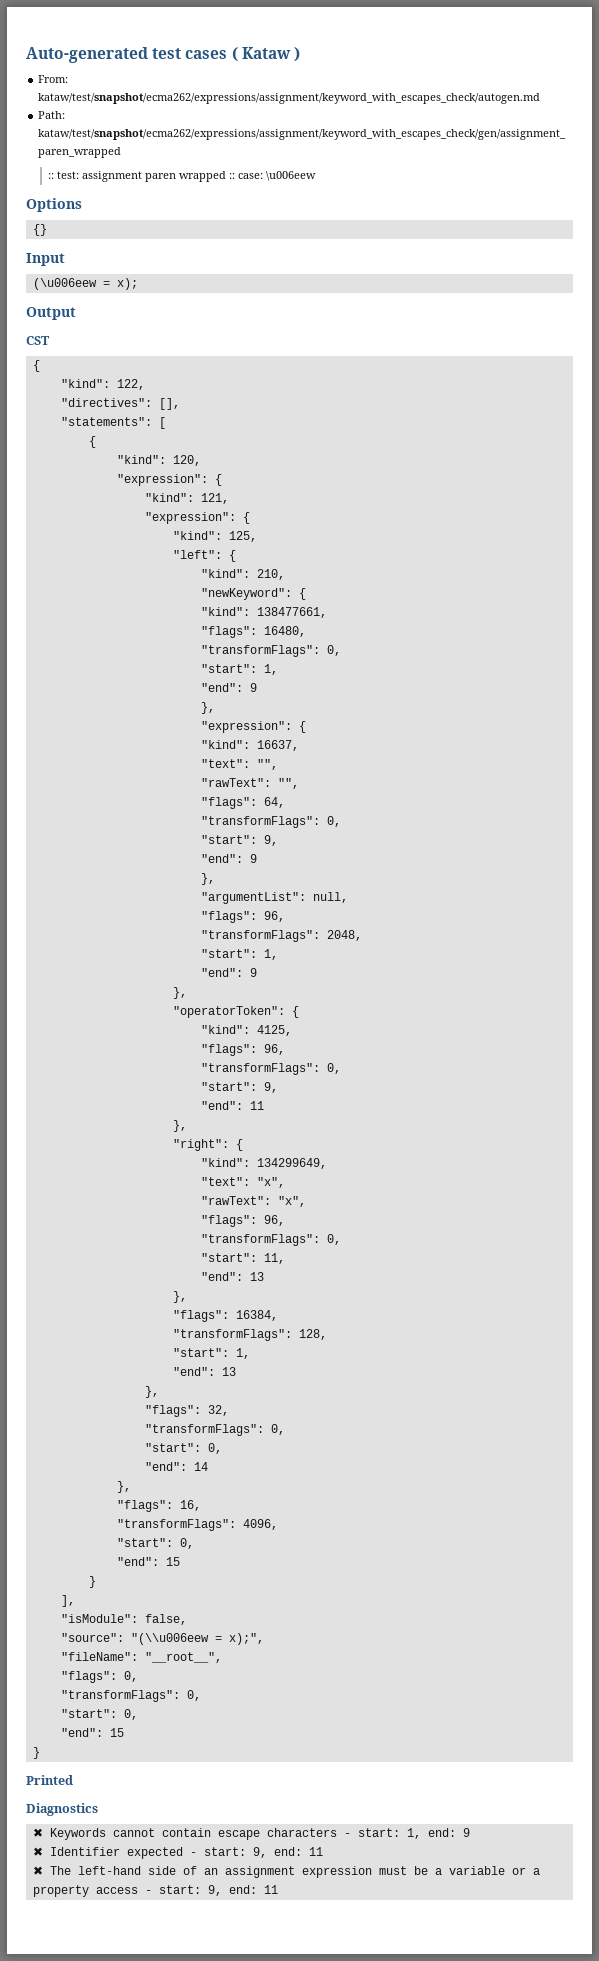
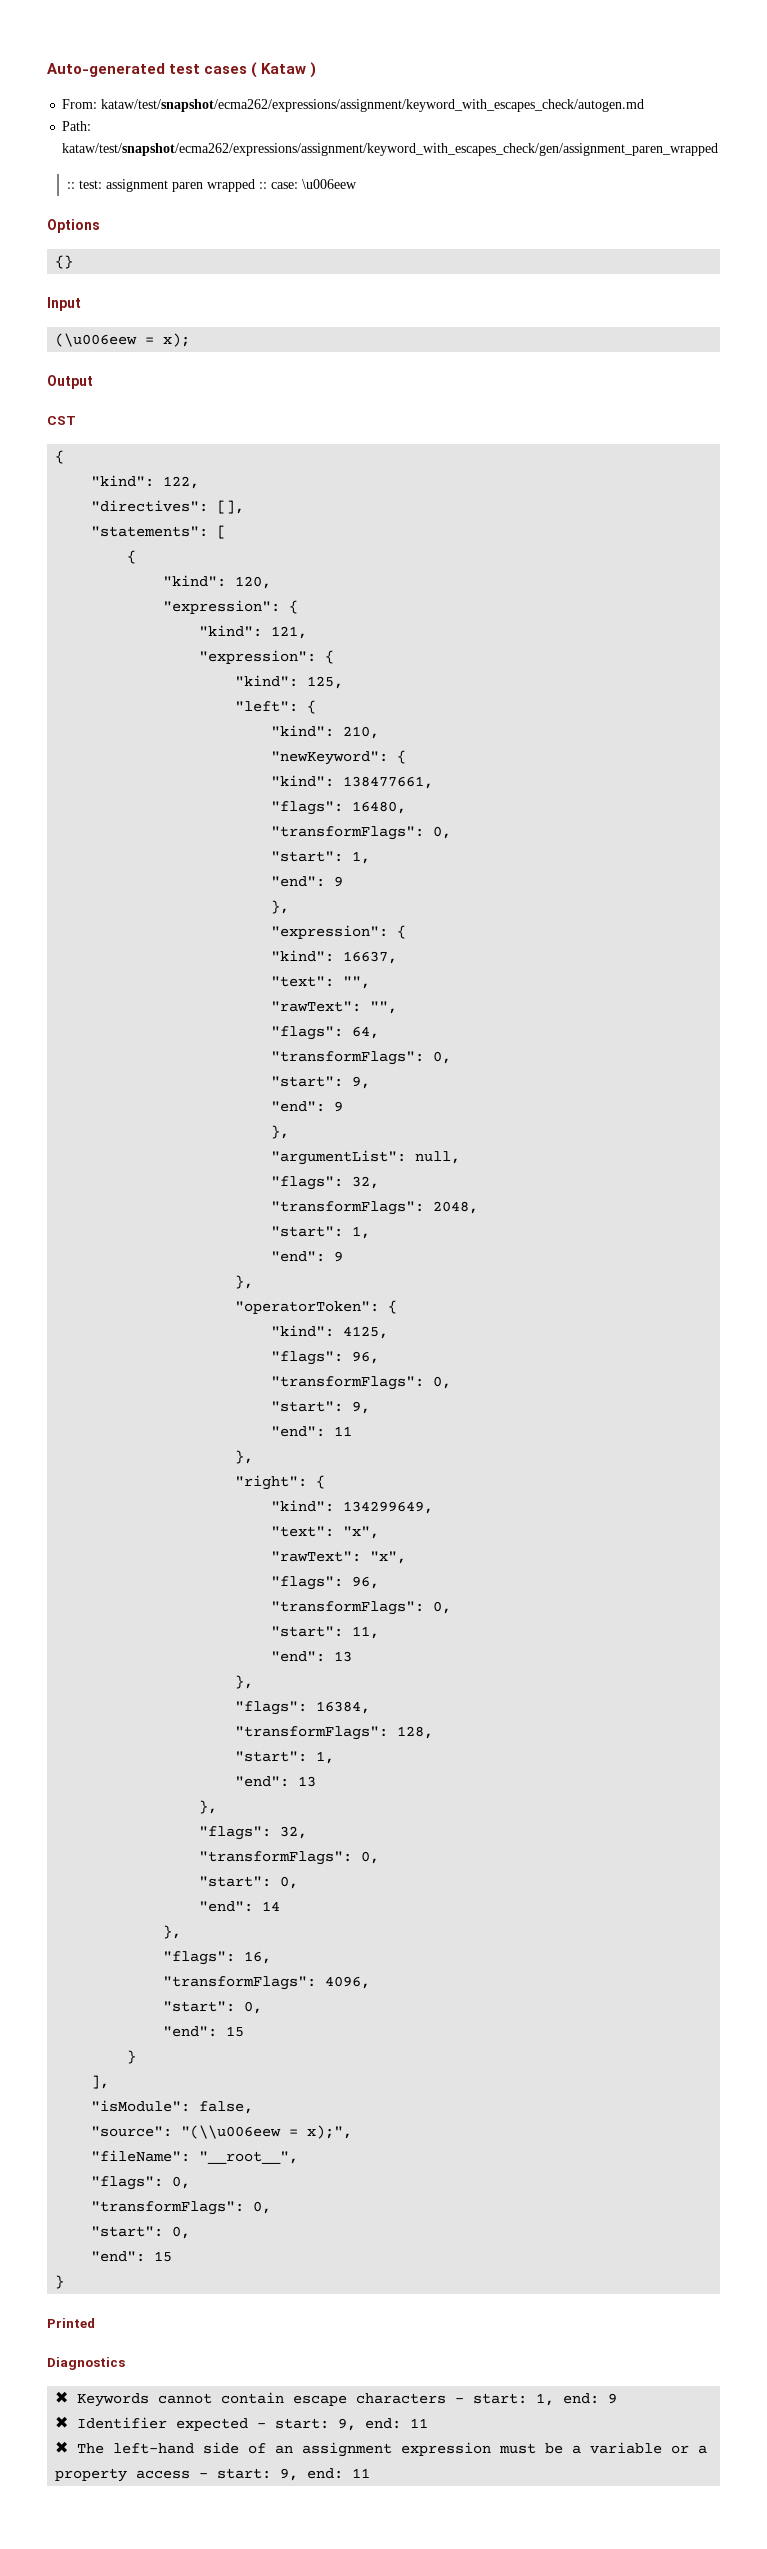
[263,911,285,922] 96, -> [352,1176,380,1189] 32,

